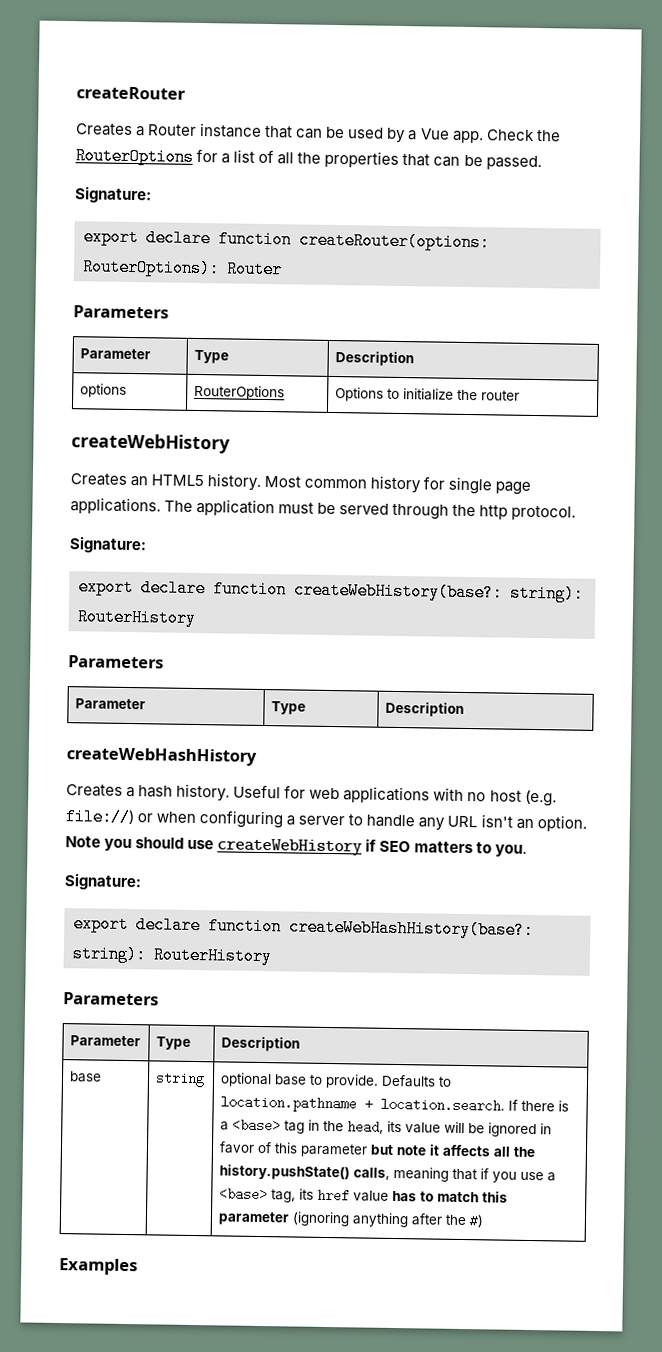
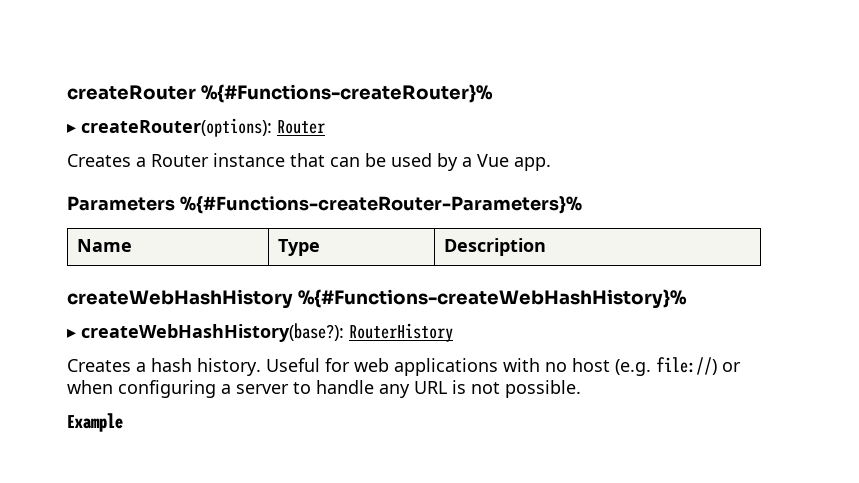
(186, 93) none -> [200,84,493,103] [67,118,325,137] %{#Functions-createRouter}% // ▸ createRouter(options): Router
[485,129,561,142] [75,147,542,171] [75,186,152,204] [83,228,490,252] [82,258,283,279] [73,305,169,319] [79,348,151,360] [193,349,229,364] [334,351,414,367] [79,383,127,398] [193,384,285,401] [334,387,520,402] [71,433,230,454] [70,473,532,495] [70,497,577,521] [69,536,147,554] [78,578,584,603] [77,608,196,627] [68,655,164,669] [74,698,146,710] Check the RouterOptions for a list of all the properties that can be passed. // Signature: // export declare function createRouter(options: RouterOptions): Router // Parameters // Parameter | Type | Description // options | RouterOptions | Options to initialize the router // createWebHistory // Creates an HTML5 history. Most common history for single page applications. The application must be served through the http protocol. // Signature: // export declare function createWebHistory(base?: string): RouterHistory // Parameters // Parameter -> [67,196,582,214] [77,239,133,252] // Parameters %{#Functions-createRouter-Parameters}% // Name
(257, 756) none -> [297,289,687,309] [67,323,453,342] %{#Functions-createWebHashHistory}% // ▸ createWebHashHistory(base?): RouterHistory
[480,814,587,832] [65,836,528,857] [64,873,142,891] [73,915,534,940] [72,945,272,966] [63,992,159,1006] [69,1035,141,1047] [155,1036,191,1050] [220,1036,300,1052] [68,1071,102,1083] [154,1073,205,1088] [219,1072,452,1089] [219,1095,569,1113] [219,1118,552,1138] [218,1141,536,1158] [218,1164,556,1183] [218,1187,508,1203] [217,1211,484,1228] [59,1258,138,1276] isn't an option. Note you should use createWebHistory if SEO matters to you. // Signature: // export declare function createWebHashHistory(base?: string): RouterHistory // Parameters // Parameter | Type | Description // base | string | optional base to provide. Defaults to location.pathname + location.search. If there is a <base> tag in the head, its value will be ignored in favor of this parameter but note it affects all the history.pushState() calls, meaning that if you use a <base> tag, its href value has to match this parameter (ignoring anything after the #) // Examples -> [452,380,581,398] [67,413,123,432] is not possible. // Example

